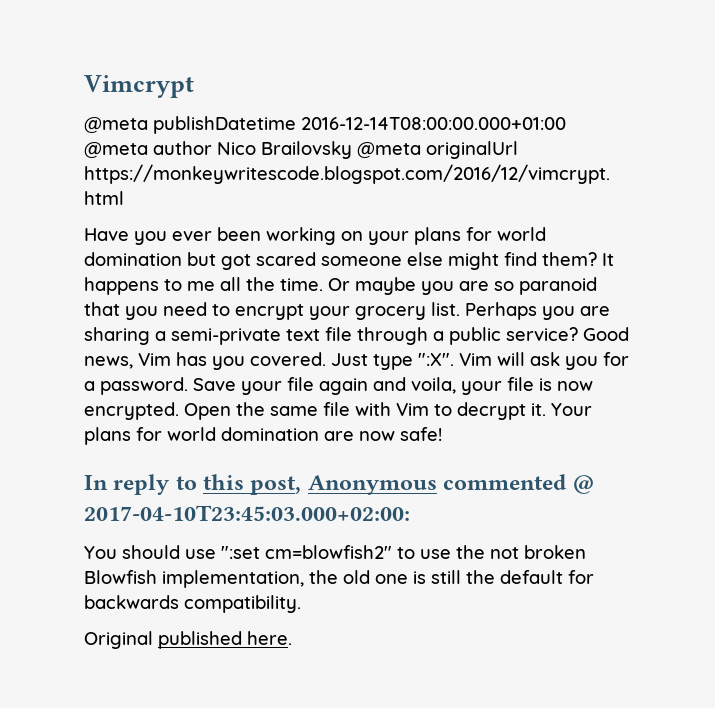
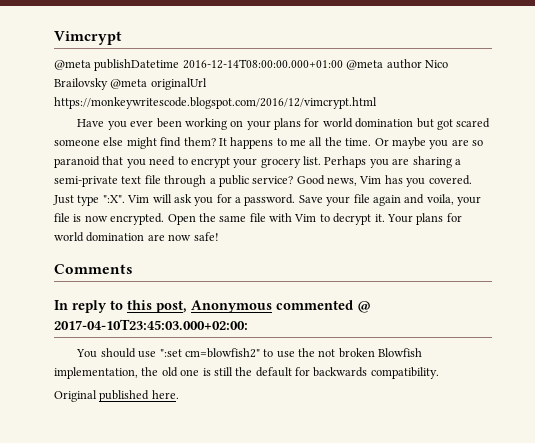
(442, 434) none -> [54,264,133,274] // Comments

